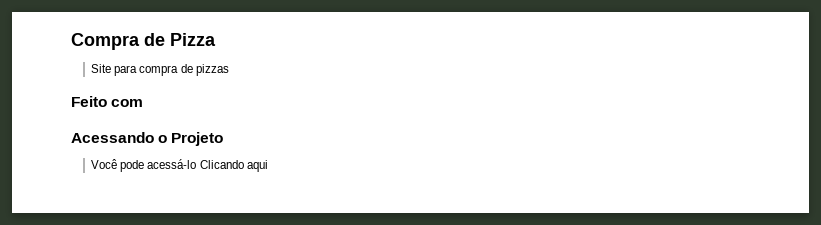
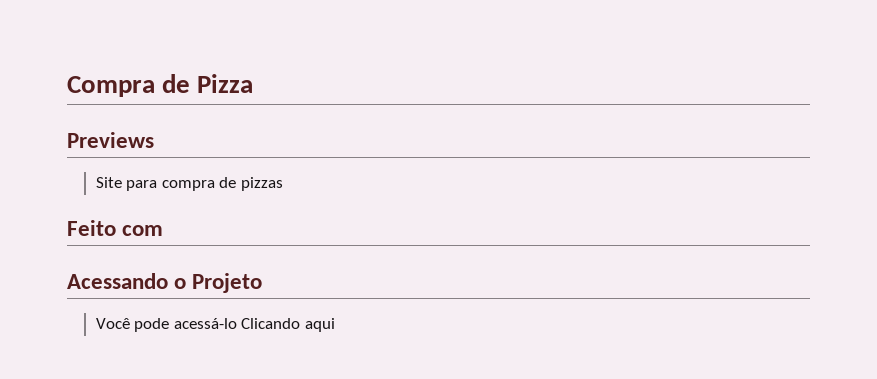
(216, 39) none -> [67,132,154,148] // Previews

